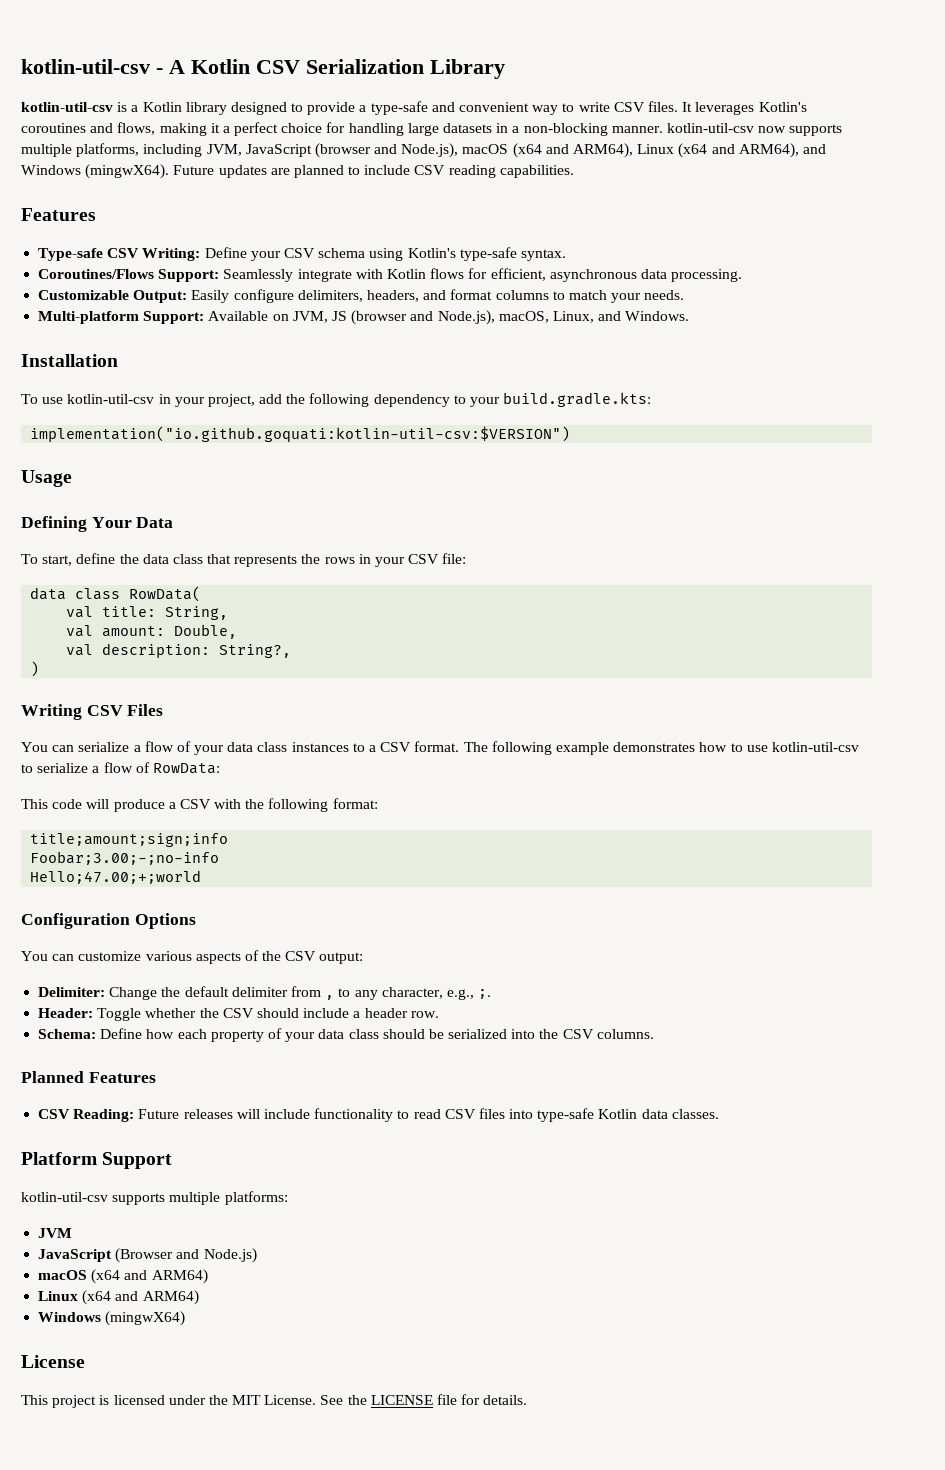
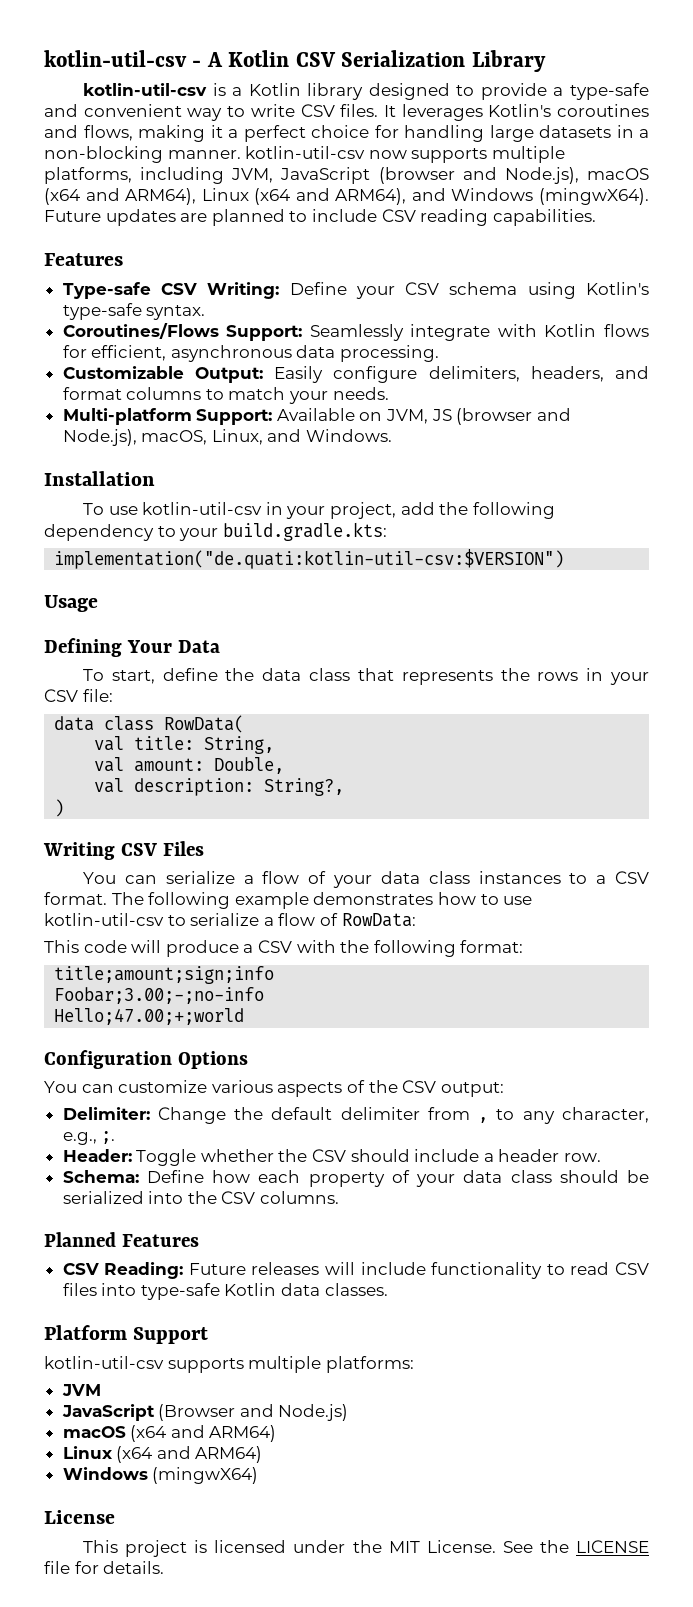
[30,426,571,442] implementation("io.github.goquati:kotlin-util-csv:$VERSION") -> [54,549,565,569] implementation("de.quati:kotlin-util-csv:$VERSION")

